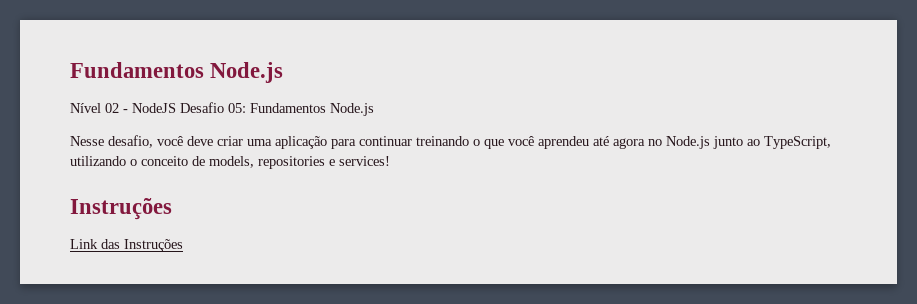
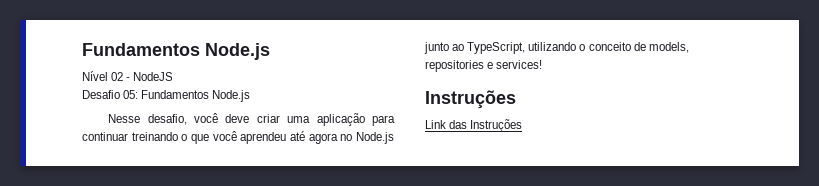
(176, 108) none -> (174, 76) //

